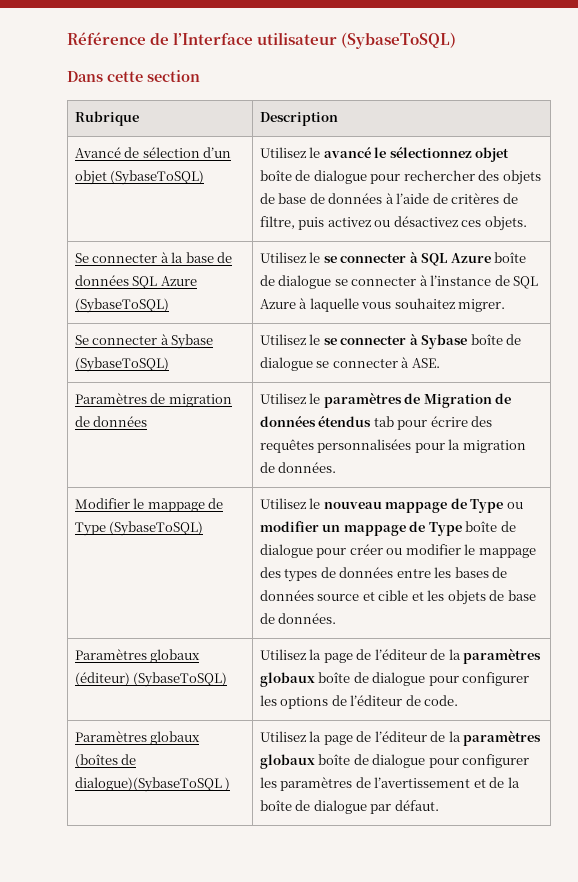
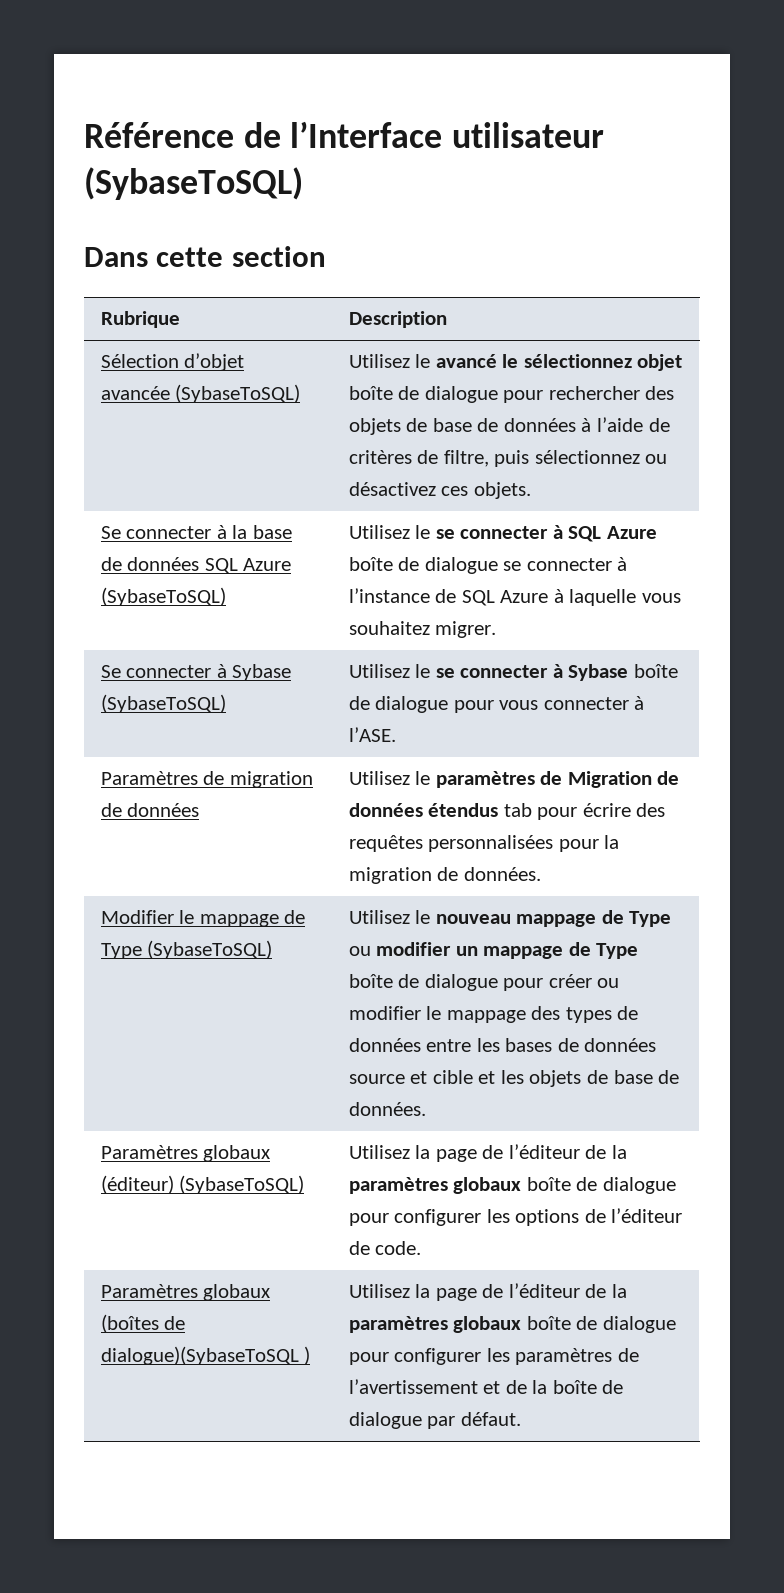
[74,147,232,158] [74,170,107,185] Avancé de sélection d’un objet -> [100,353,245,371] [100,386,170,400] Sélection d’objet avancée
[327,217,372,227] activez -> [534,450,640,464] sélectionnez
[316,357,440,368] se connecter à ASE. -> [453,696,645,713] [348,727,396,742] pour vous connecter à l’ASE.

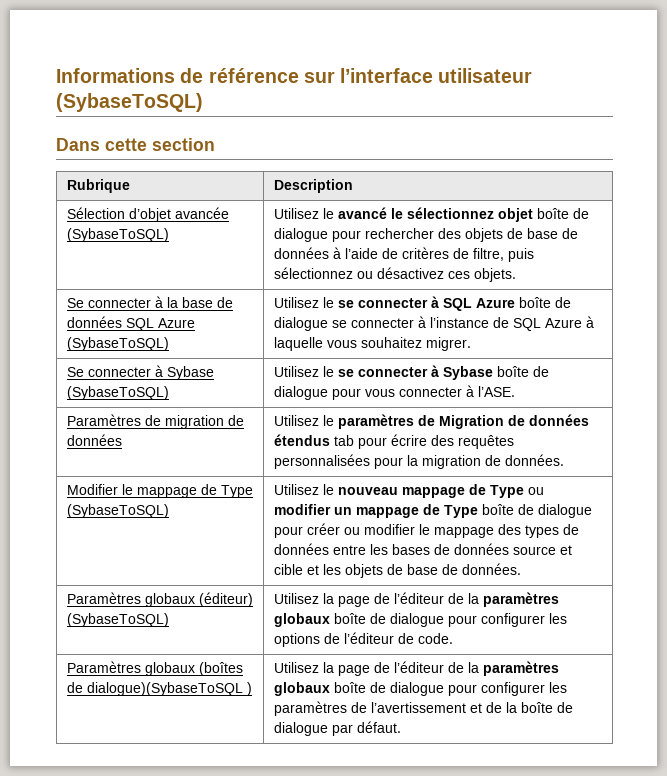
[84,121,443,148] Référence de l’Interface -> [56,68,434,83] Informations de référence sur l’interface

